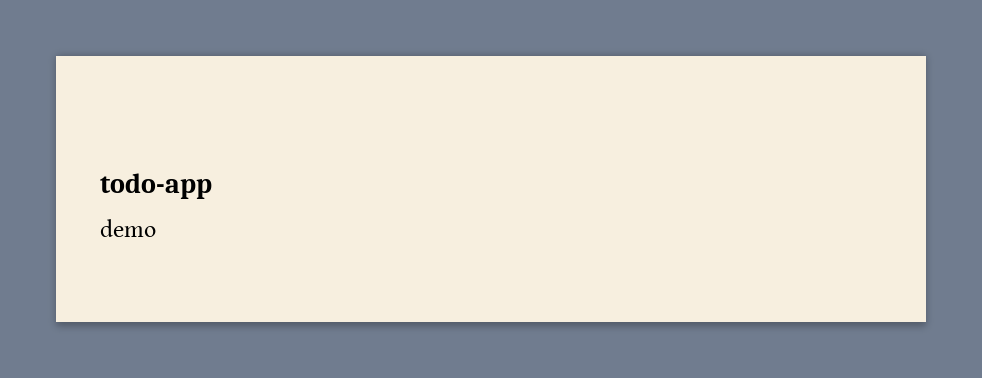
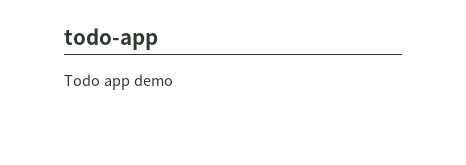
(212, 186) none -> [64,74,130,90] Todo app

